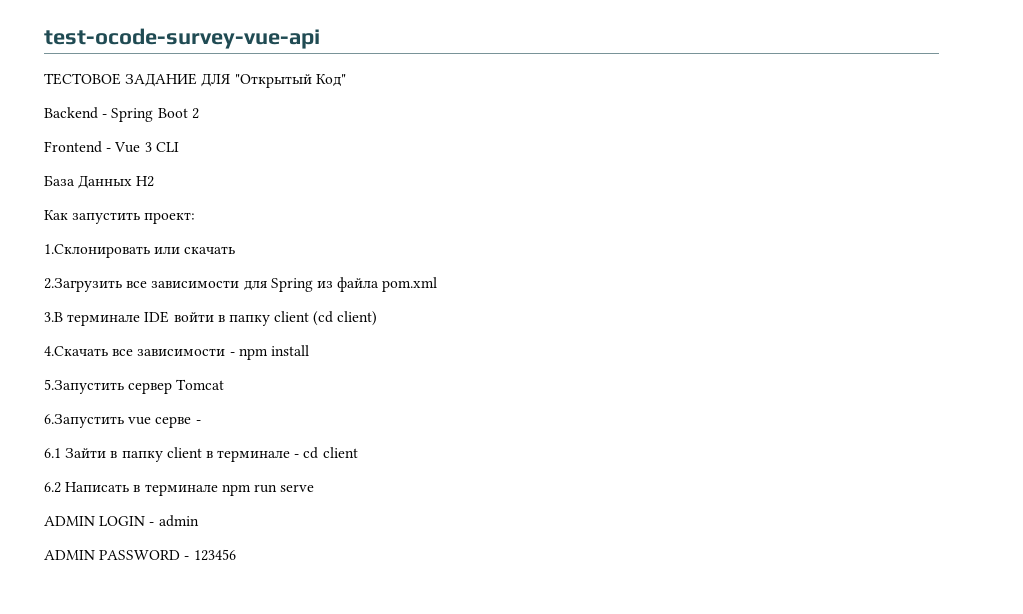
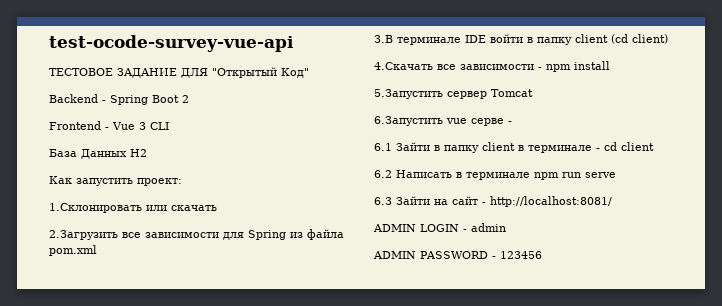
(315, 488) none -> [374,196,612,207] // 6.3 Зайти на сайт - http://localhost:8081/

